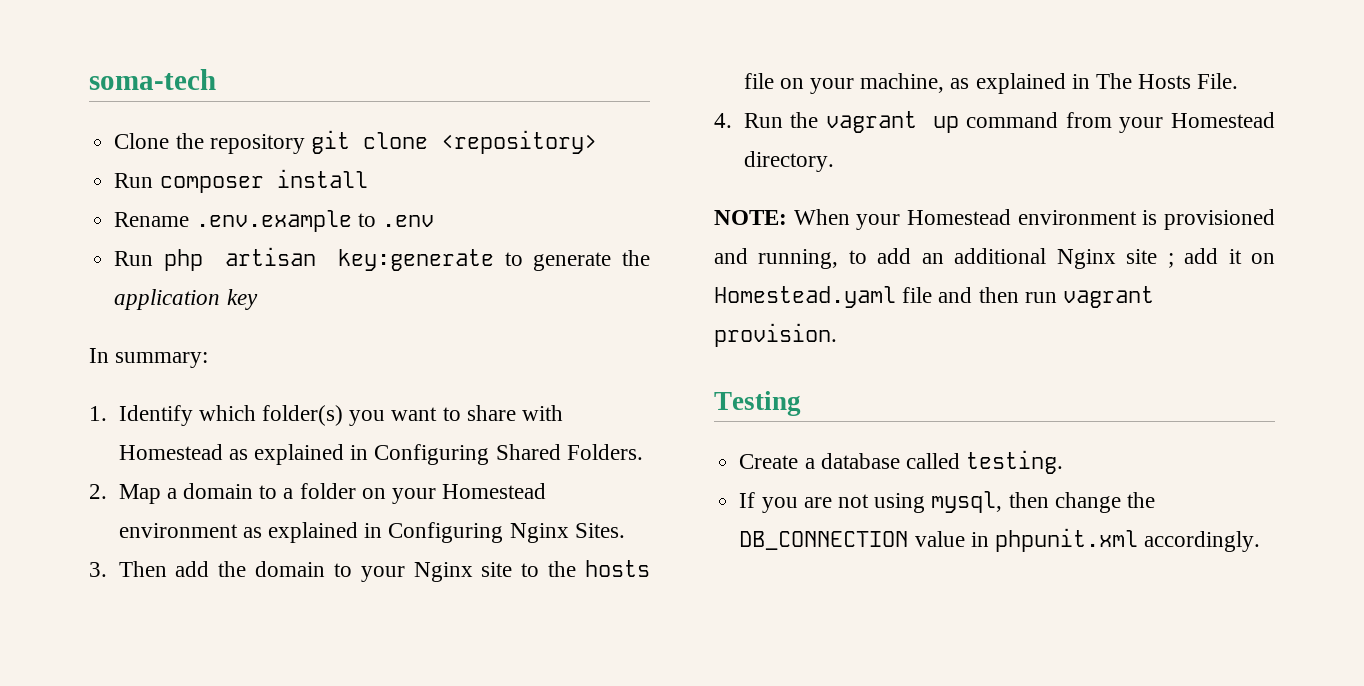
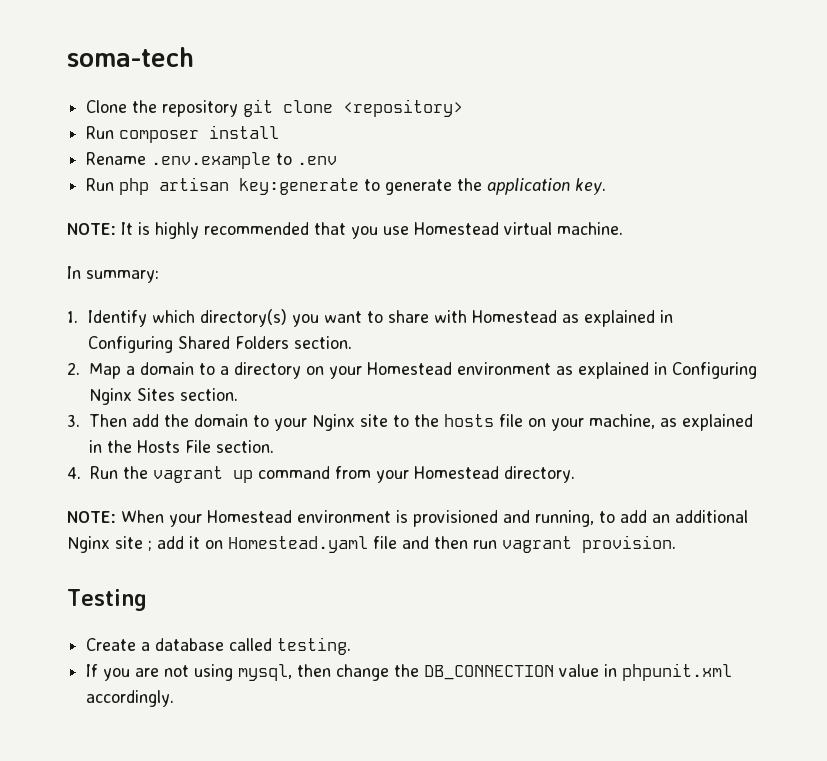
[226,289,258,310] key -> [575,178,607,195] [67,222,623,239] key. // NOTE: It is highly recommended that you use Homestead virtual machine.
[261,405,343,426] folder(s) -> [199,309,287,327] directory(s)
[566,444,643,460] Folders. -> [234,336,352,349] Folders section.
[299,483,356,499] folder -> [233,362,301,379] directory
[574,523,625,538] Sites. -> [136,388,238,401] Sites section.
[1095,73,1239,89] The Hosts File. -> [106,440,274,453] the Hosts File section.

